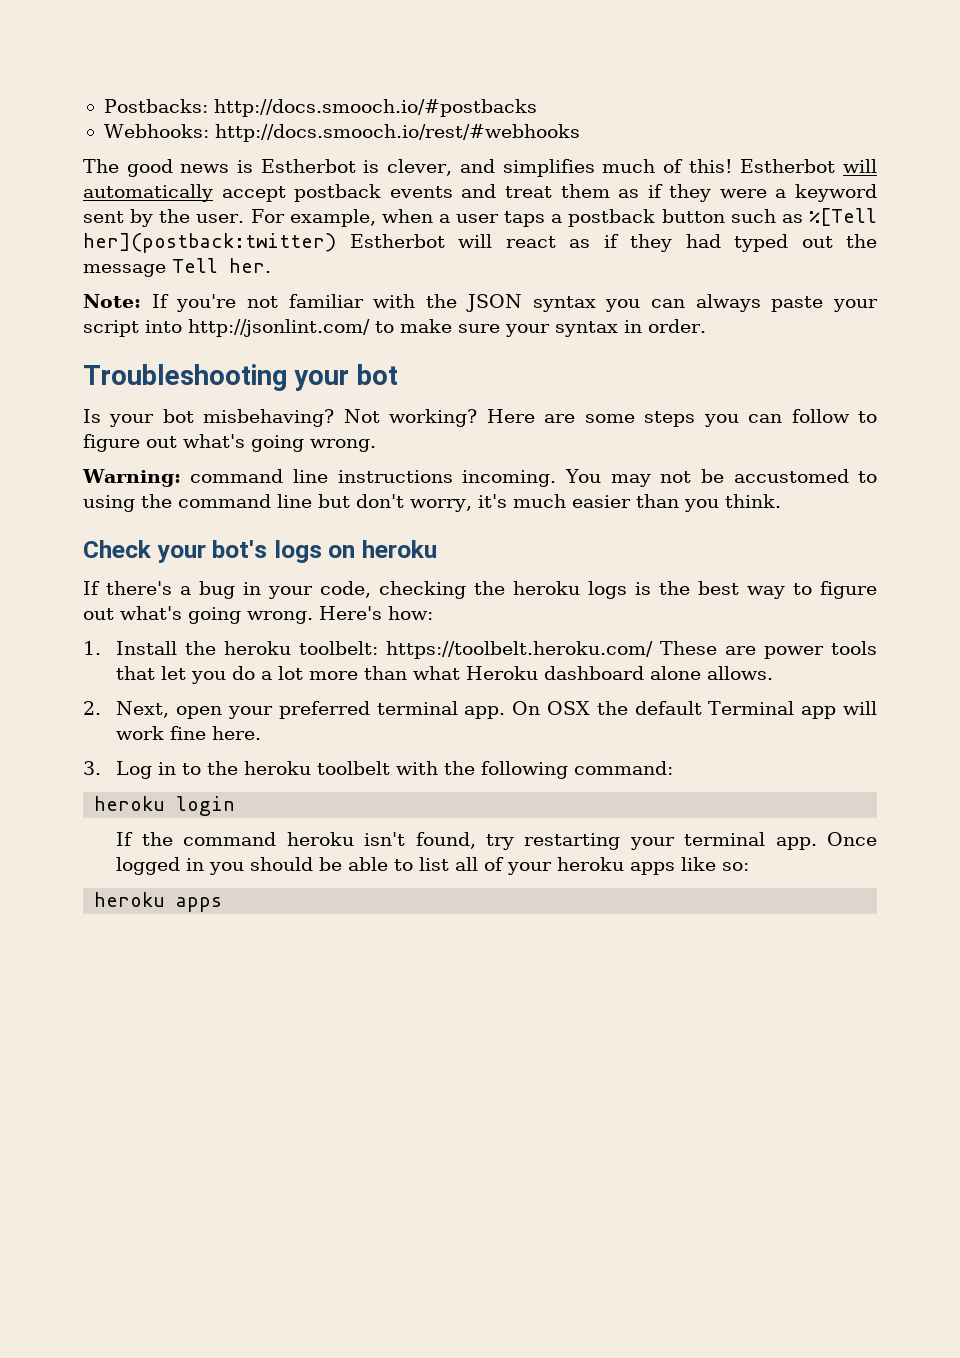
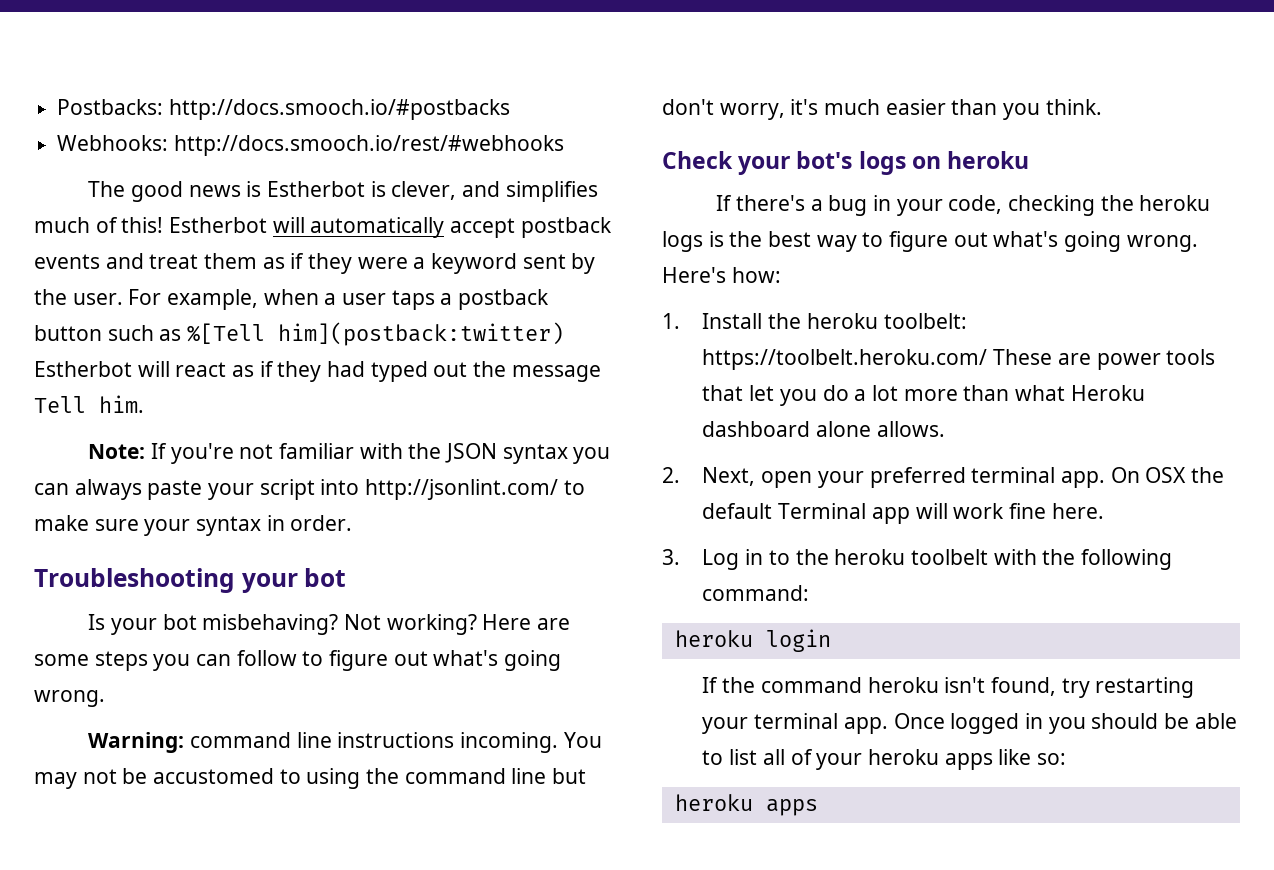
[83,233,336,253] her](postback:twitter) -> [278,322,565,346] him](postback:twitter)
[229,258,271,273] her. -> [99,395,144,413] him.

